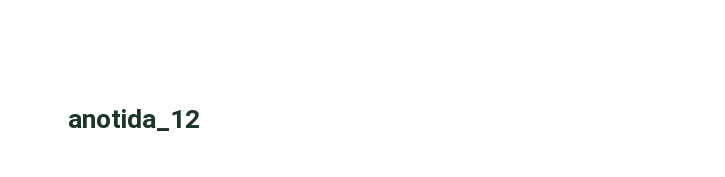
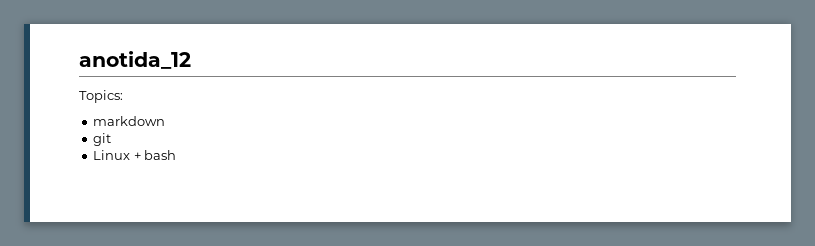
(200, 120) none -> [79,90,123,103] [93,116,166,126] [93,133,112,146] [93,150,177,160] // Topics: // markdown // git // Linux + bash

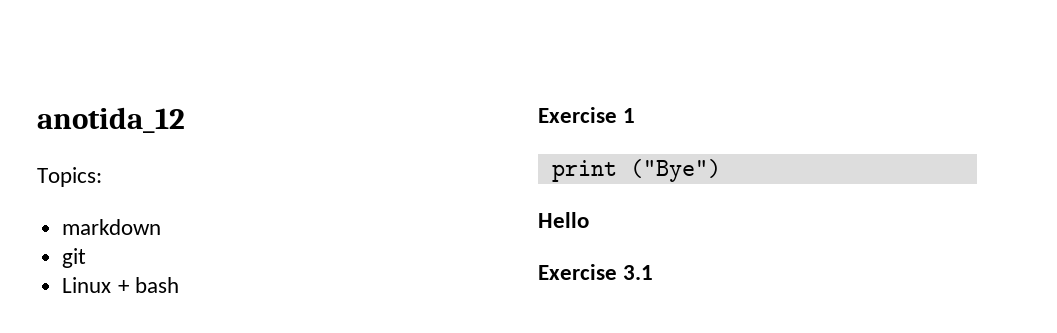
(177, 155) none -> [538,107,636,123] [551,159,721,182] [538,212,589,228] [538,264,654,280] // Exercise 1 // print ("Bye") // Hello // Exercise 3.1

